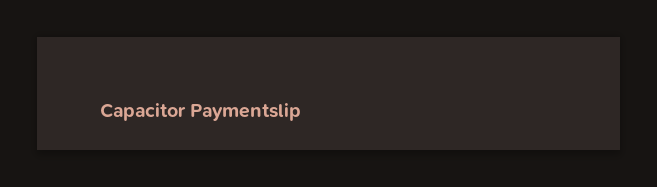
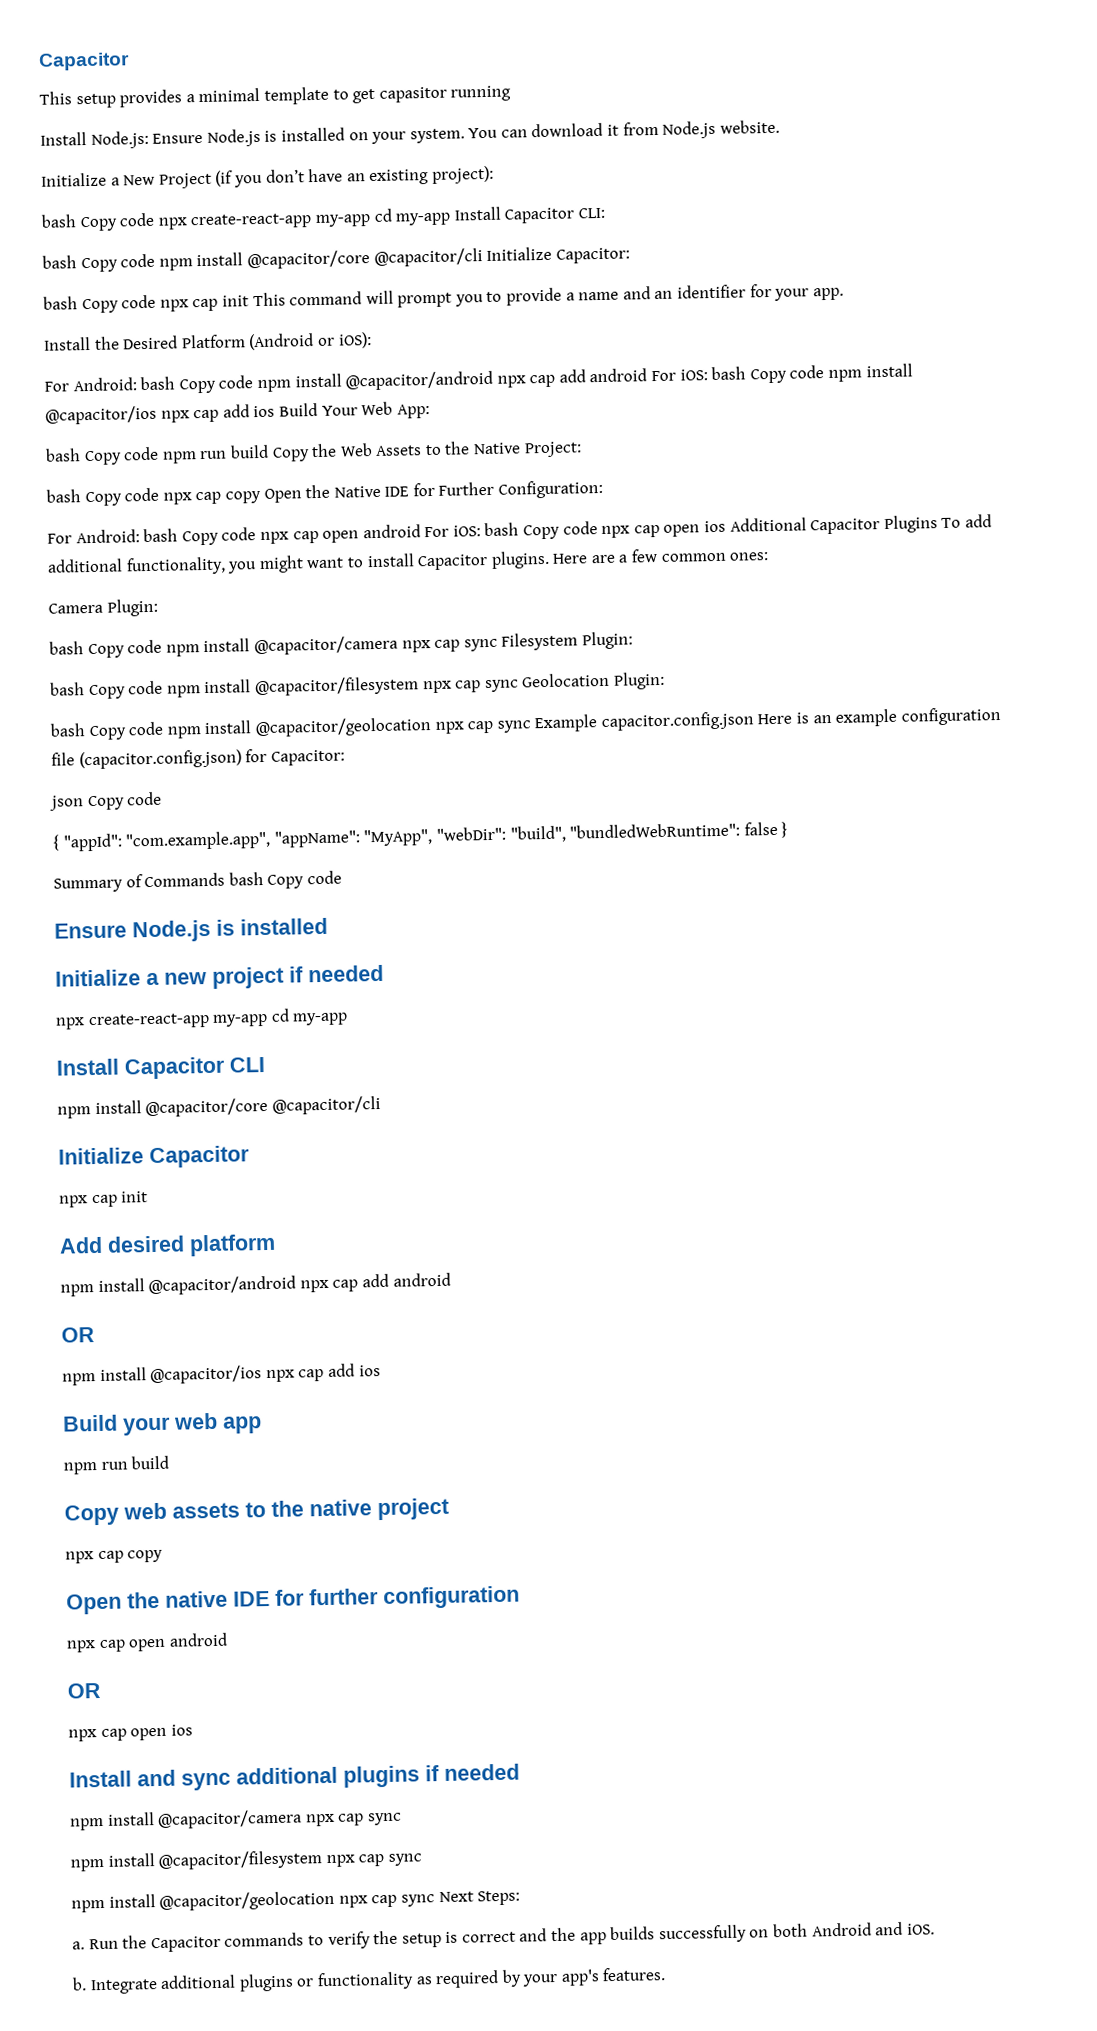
[100,103,302,121] Capacitor Paymentslip -> [38,52,130,71] [39,85,512,109] [40,119,780,149] [41,165,494,189] [41,206,605,232] [42,246,630,273] [43,283,844,314] [43,332,372,351] [44,363,913,394] [45,401,430,425] [45,441,582,466] [46,479,604,507] [47,514,992,546] [47,549,770,576] [48,598,158,617] [49,631,633,659] [50,671,665,700] [50,706,1001,741] [51,748,345,770] [49,791,163,811] [52,821,789,852] [53,870,342,893] [54,917,328,943] [55,964,384,989] [55,1008,349,1030] [56,1056,265,1080] [57,1095,381,1119] [58,1145,250,1169] [59,1191,149,1208] [59,1233,276,1257] [60,1272,451,1297] [61,1327,95,1343] [62,1363,381,1386] [62,1412,262,1436] [63,1455,170,1475] [64,1497,449,1526] [65,1549,164,1564] [66,1585,520,1615] [66,1632,228,1653] [67,1682,101,1699] [68,1724,193,1742] [69,1763,520,1791] [70,1809,402,1831] [70,1850,422,1872] [71,1890,521,1913] [72,1921,935,1953] [72,1967,667,1995] Capacitor // This setup provides a minimal template to get capasitor running // Install Node.js: Ensure Node.js is installed on your system. You can download it from Node.js website. // Initialize a New Project (if you don’t have an existing project): // bash Copy code npx create-react-app my-app cd my-app Install Capacitor CLI: // bash Copy code npm install @capacitor/core @capacitor/cli Initialize Capacitor: // bash Copy code npx cap init This command will prompt you to provide a name and an identifier for your app. // Install the Desired Platform (Android or iOS): // For Android: bash Copy code npm install @capacitor/android npx cap add android For iOS: bash Copy code npm install @capacitor/ios npx cap add ios Build Your Web App: // bash Copy code npm run build Copy the Web Assets to the Native Project: // bash Copy code npx cap copy Open the Native IDE for Further Configuration: // For Android: bash Copy code npx cap open android For iOS: bash Copy code npx cap open ios Additional Capacitor Plugins To add additional functionality, you might want to install Capacitor plugins. Here are a few common ones: // Camera Plugin: // bash Copy code npm install @capacitor/camera npx cap sync Filesystem Plugin: // bash Copy code npm install @capacitor/filesystem npx cap sync Geolocation Plugin: // bash Copy code npm install @capacitor/geolocation npx cap sync Example capacitor.config.json Here is an example configuration file (capacitor.config.json) for Capacitor: // json Copy code // { "appId": "com.example.app", "appName": "MyApp", "webDir": "build", "bundledWebRuntime": false } // Summary of Commands bash Copy code // Ensure Node.js is installed // Initialize a new project if needed // npx create-react-app my-app cd my-app // Install Capacitor CLI // npm install @capacitor/core @capacitor/cli // Initialize Capacitor // npx cap init // Add desired platform // npm install @capacitor/android npx cap add android // OR // npm install @capacitor/ios npx cap add ios // Build your web app // npm run build // Copy web assets to the native project // npx cap copy // Open the native IDE for further configuration // npx cap open android // OR // npx cap open ios // Install and sync additional plugins if needed // npm install @capacitor/camera npx cap sync // npm install @capacitor/filesystem npx cap sync // npm install @capacitor/geolocation npx cap sync Next Steps: // a. Run the Capacitor commands to verify the setup is correct and the app builds successfully on both Android and iOS. // b. Integrate additional plugins or functionality as required by your app's features.

